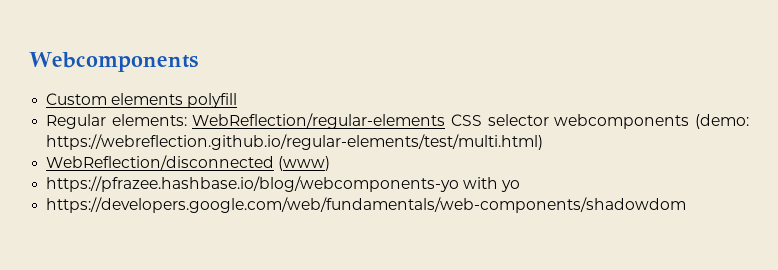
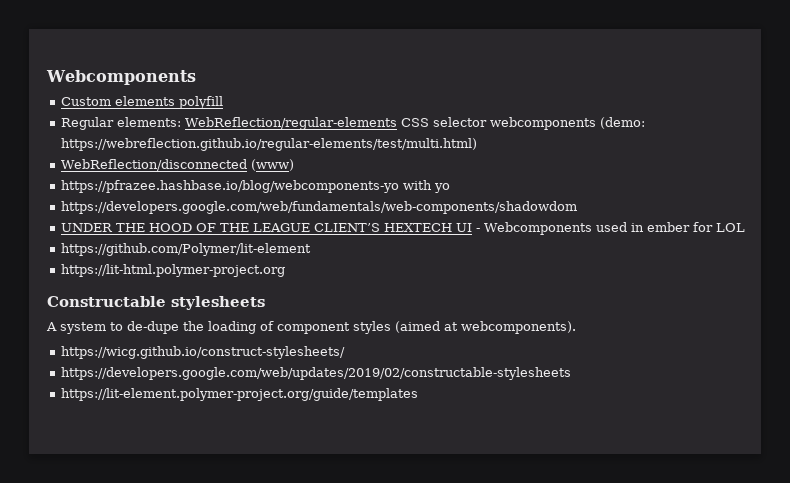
(687, 205) none -> [60,222,745,235] [60,243,311,256] [60,264,285,277] [47,296,265,310] [46,321,576,334] [60,346,345,359] [60,367,571,380] [60,388,418,401] // UNDER THE HOOD OF THE LEAGUE CLIENT’S HEXTECH UI - Webcomponents used in ember for LOL // https://github.com/Polymer/lit-element // https://lit-html.polymer-project.org // Constructable stylesheets // A system to de-dupe the loading of component styles (aimed at webcomponents). // https://wicg.github.io/construct-stylesheets/ // https://developers.google.com/web/updates/2019/02/constructable-stylesheets // https://lit-element.polymer-project.org/guide/templates

